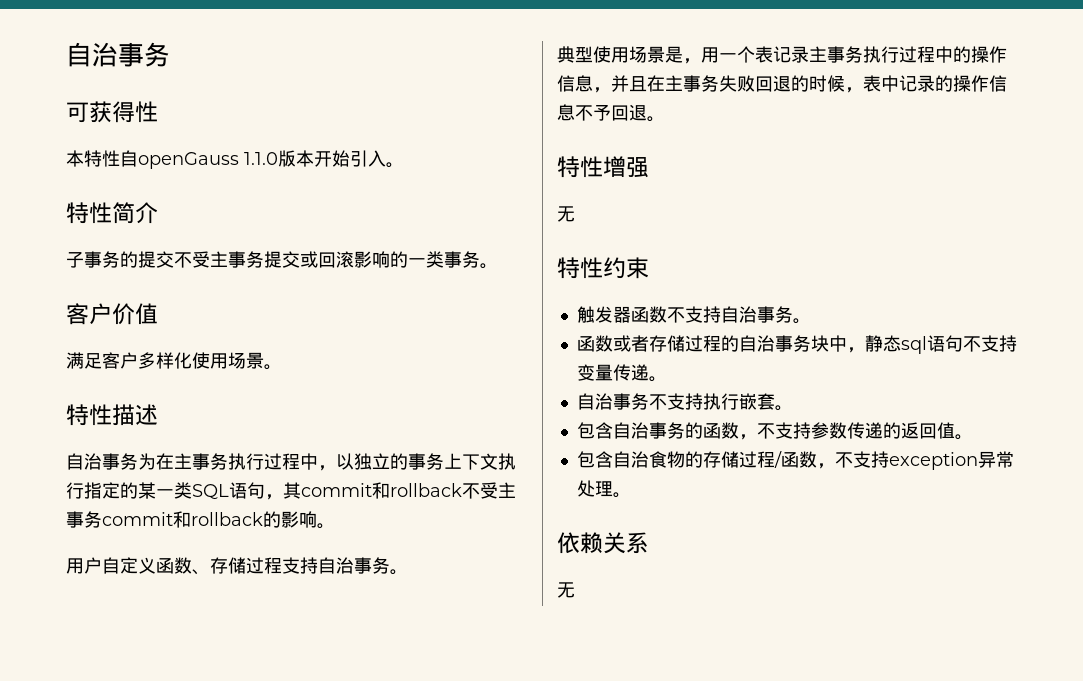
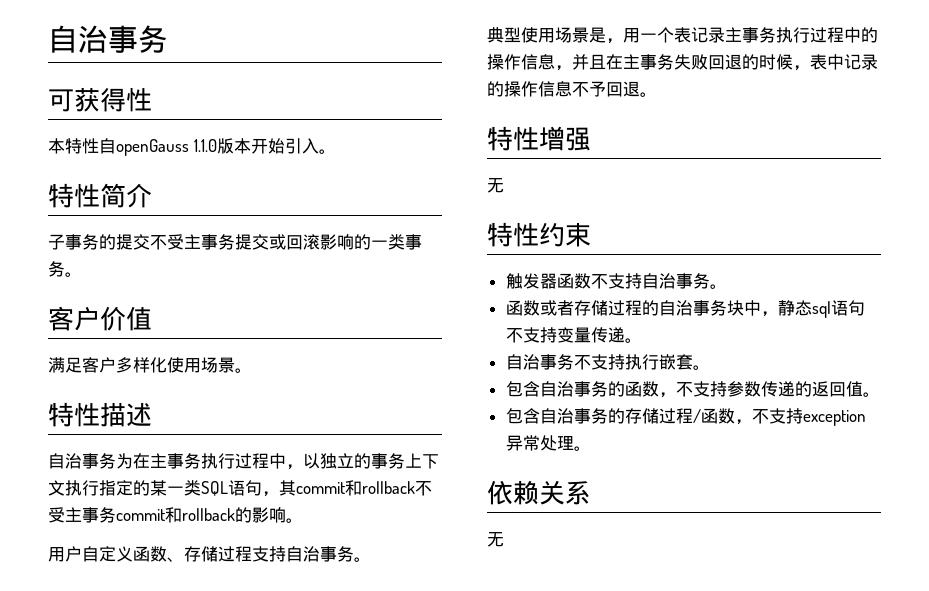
[648,451,685,468] 食物 -> [573,408,608,424] 事务

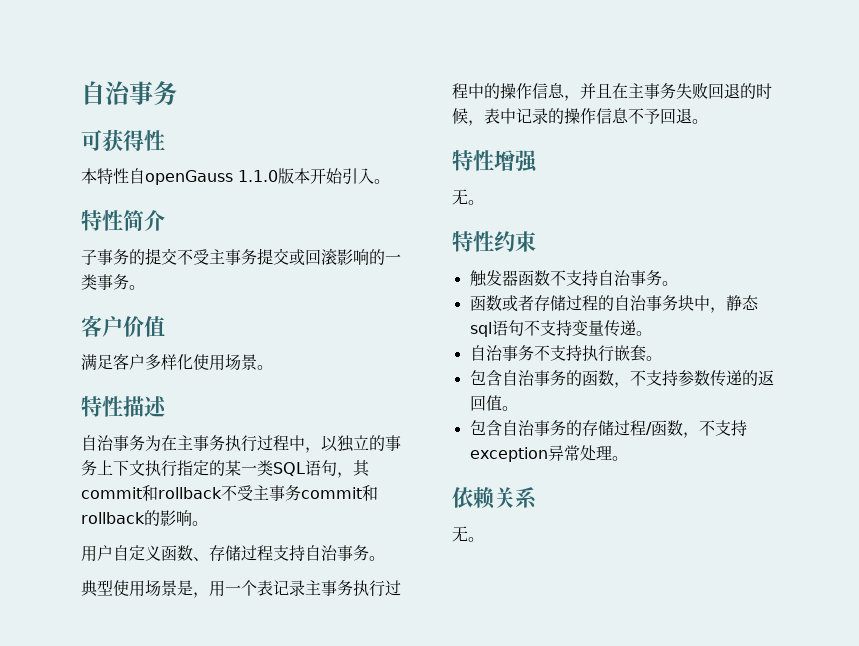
(504, 185) none -> [468,200,484,205] 。
(504, 539) none -> [468,537,484,542] 。

